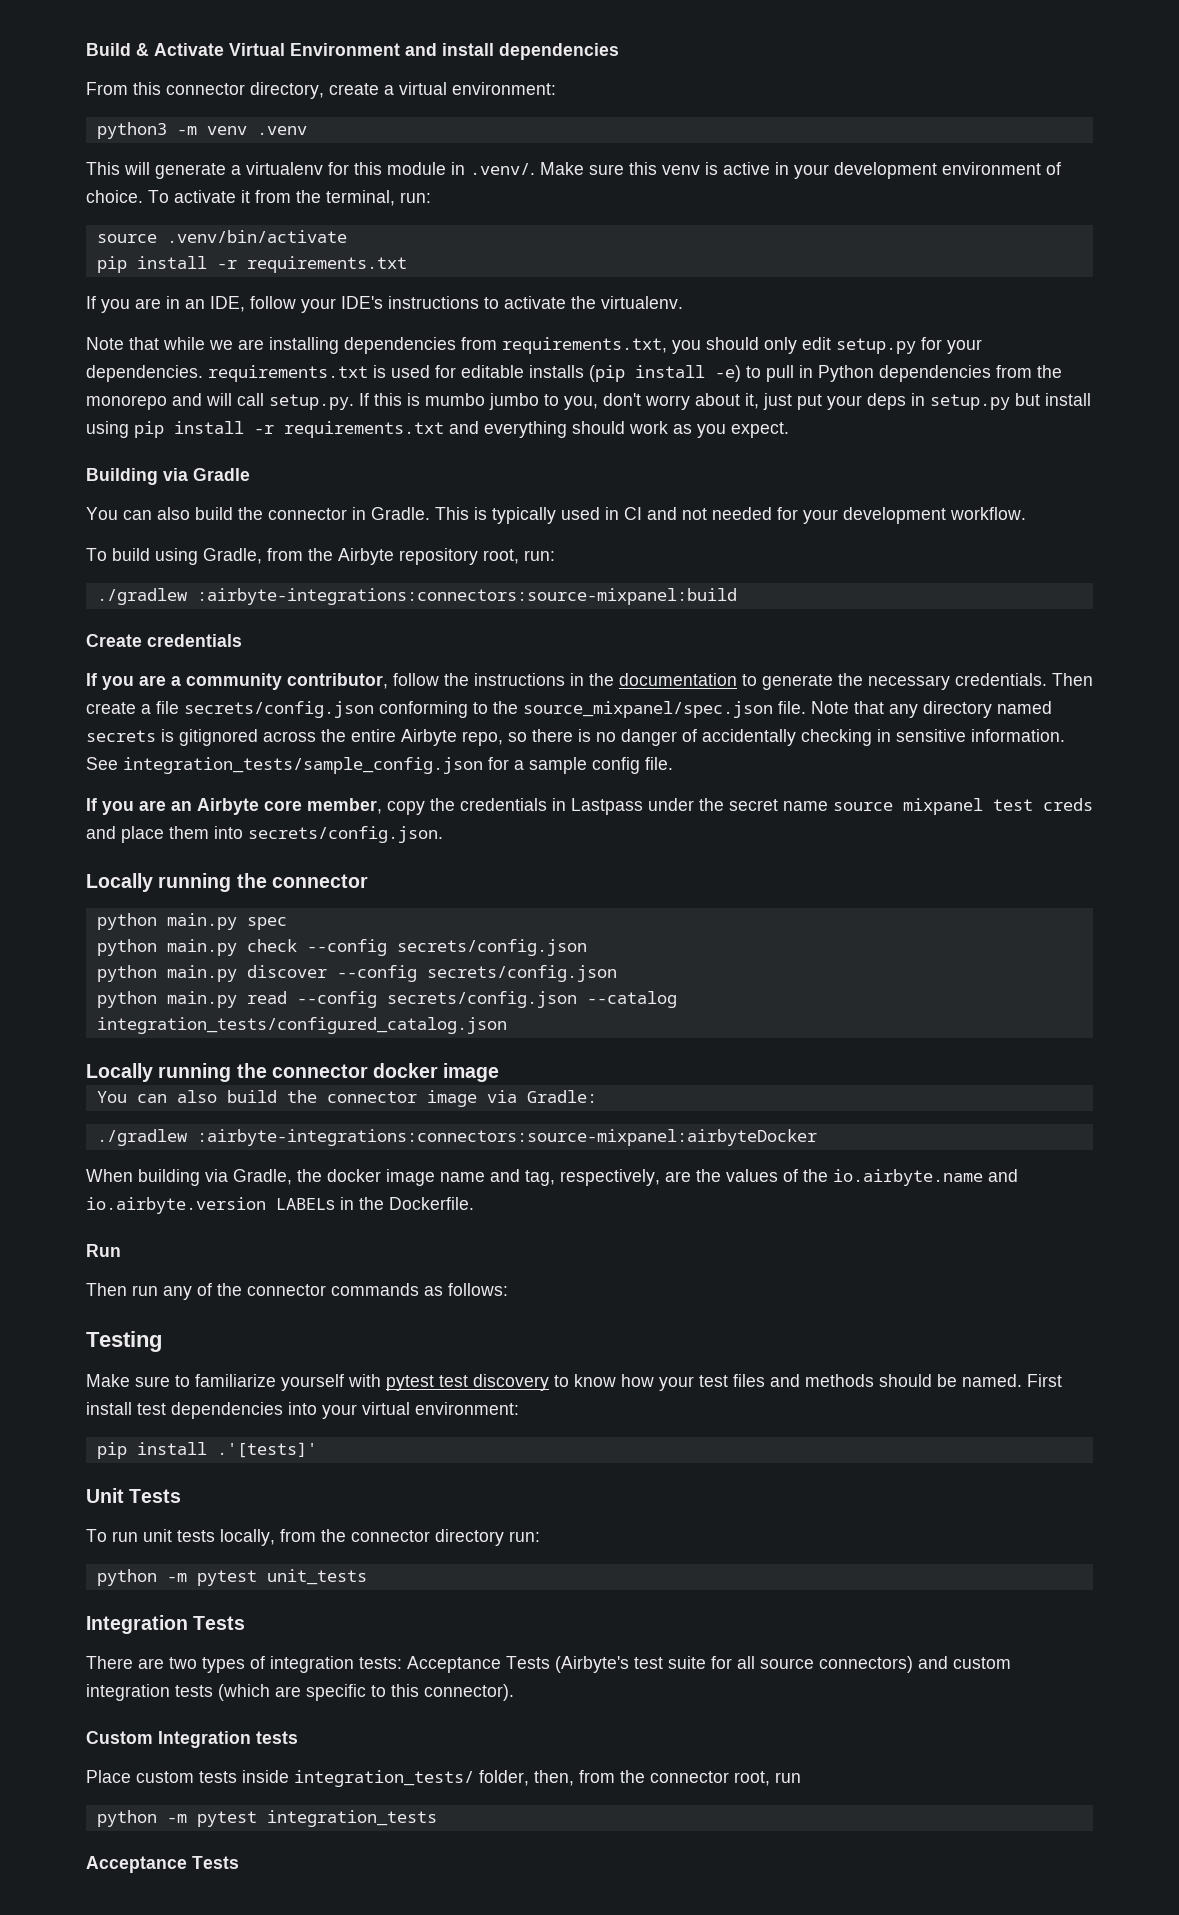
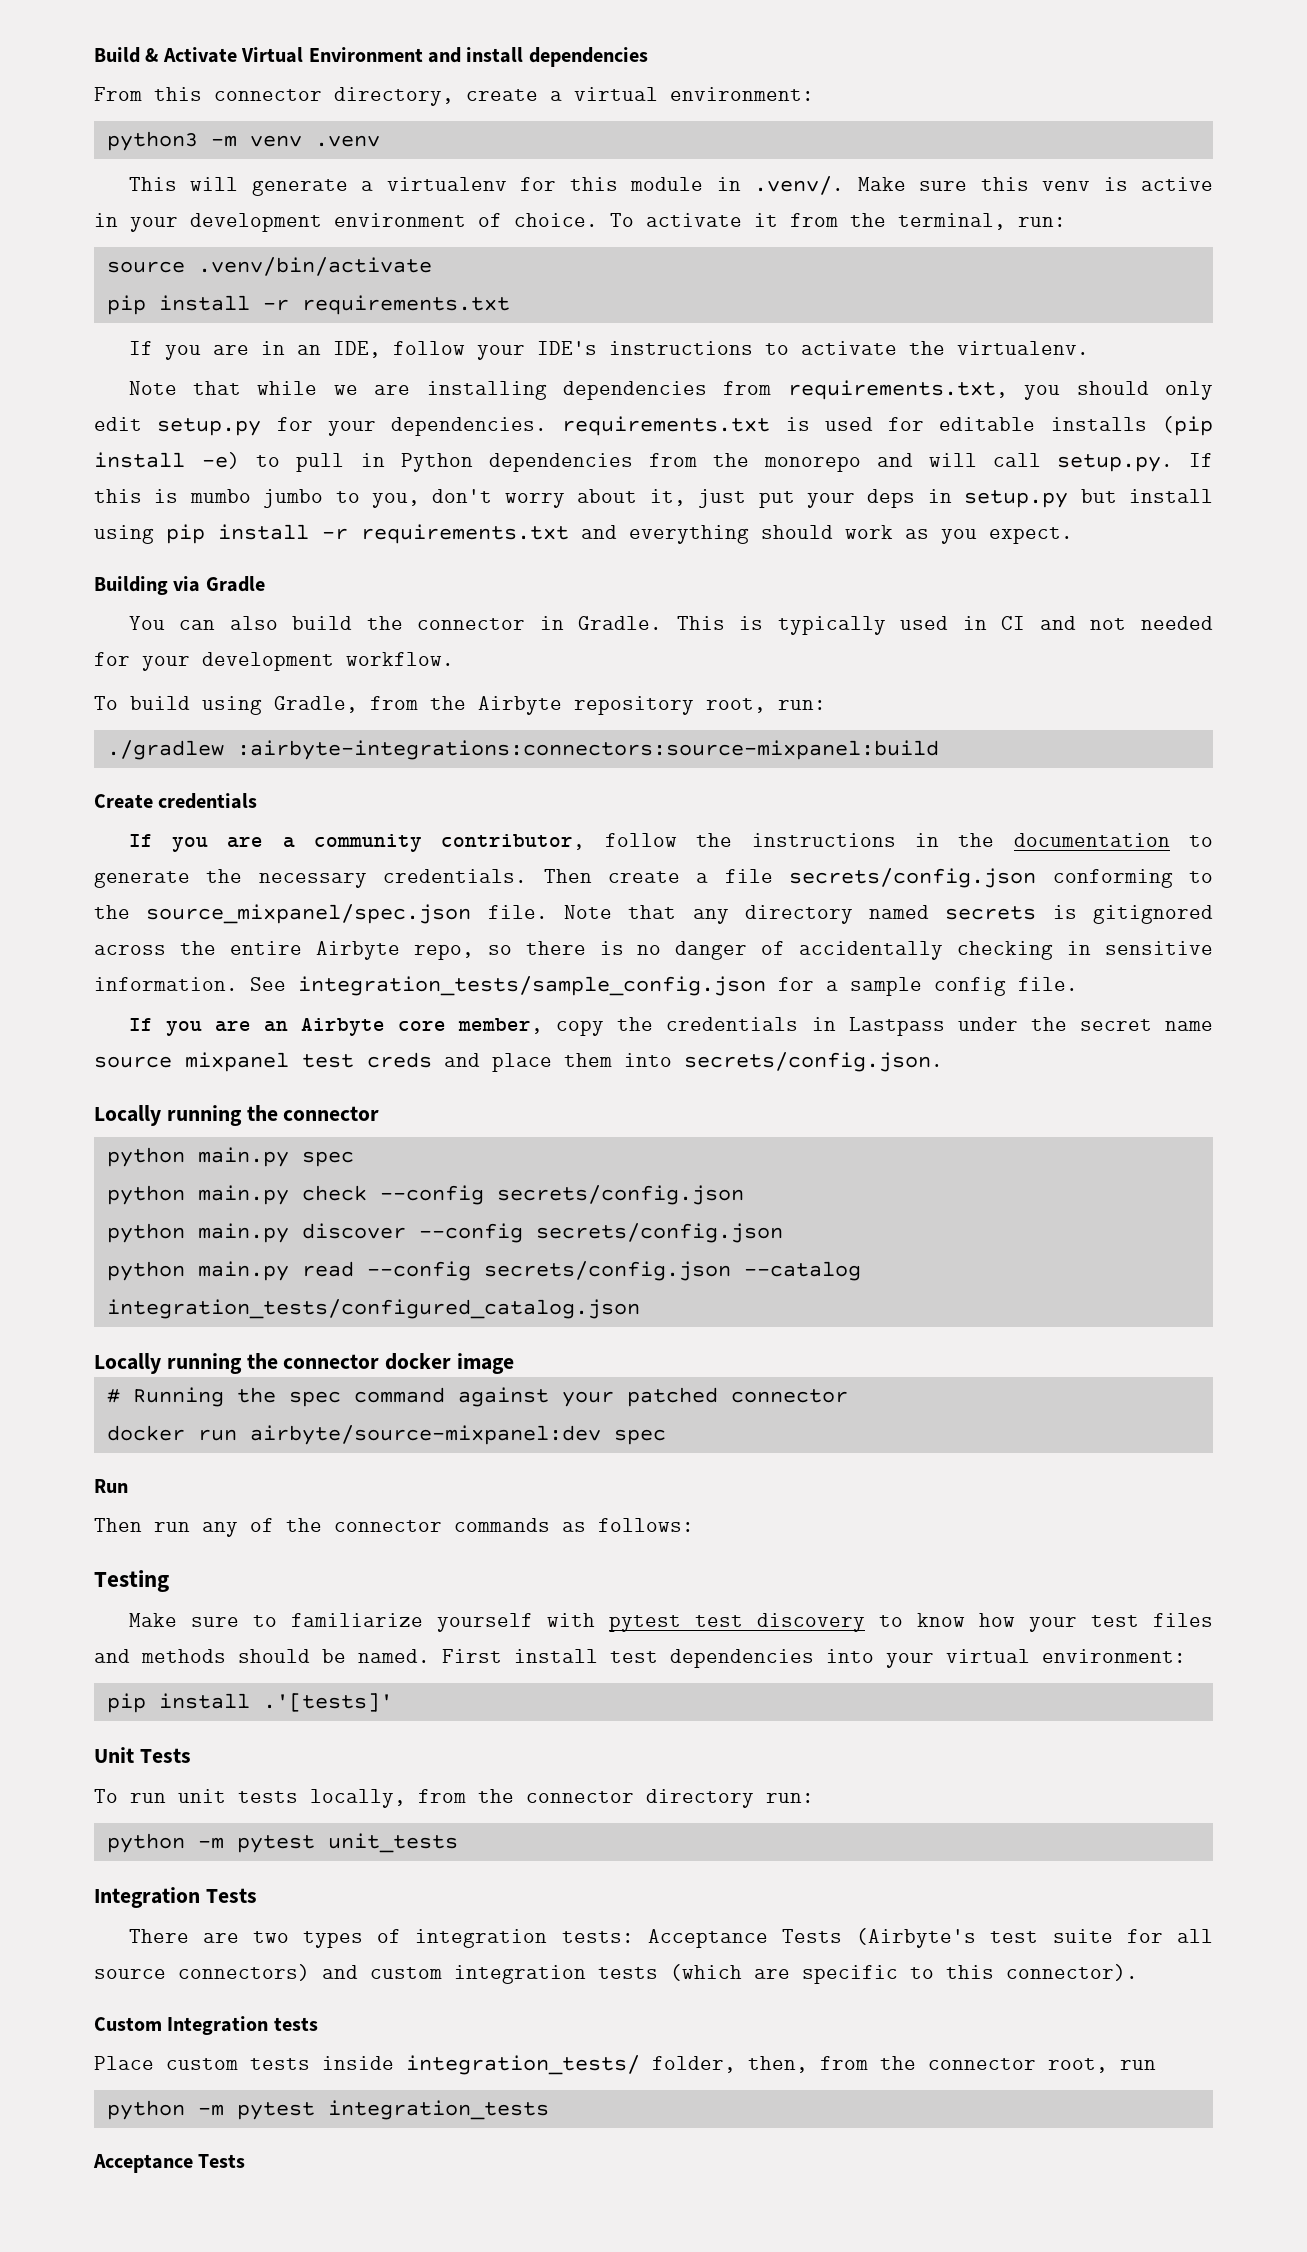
[96,1090,597,1107] [96,1129,817,1146] [86,1169,1018,1186] [86,1197,474,1214] You can also build the connector image via Gradle: // ./gradlew :airbyte-integrations:connectors:source-mixpanel:airbyteDocker // When building via Gradle, the docker image name and tag, respectively, are the values of the io.airbyte.name and io.airbyte.version LABELs in the Dockerfile. -> [106,1387,848,1407] [106,1425,666,1445] # Running the spec command against your patched connector // docker run airbyte/source-mixpanel:dev spec

